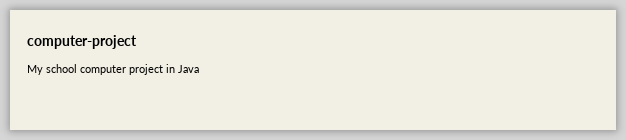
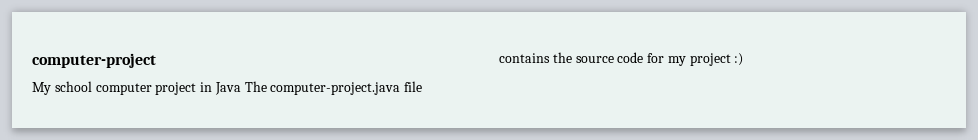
(199, 69) none -> [244,81,423,95] [499,52,744,66] The computer-project.java file contains the source code for my project :)

